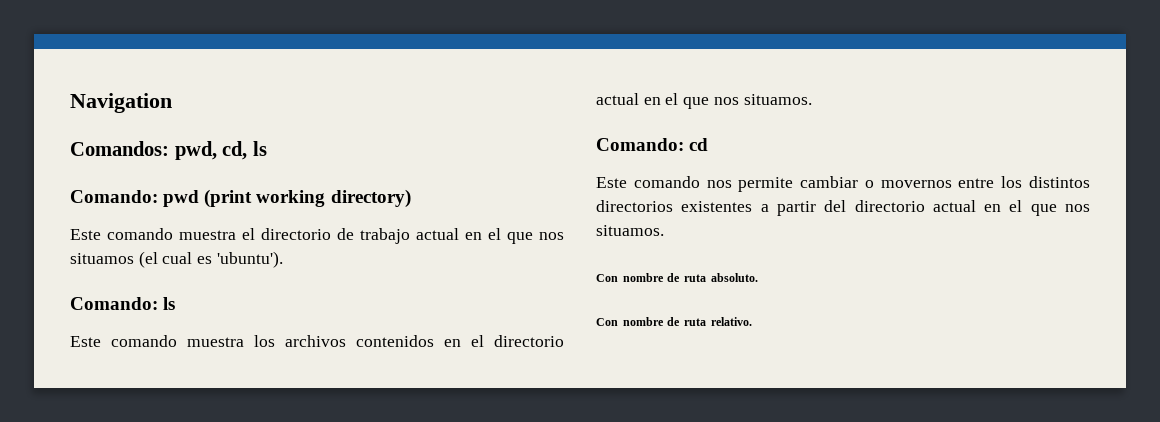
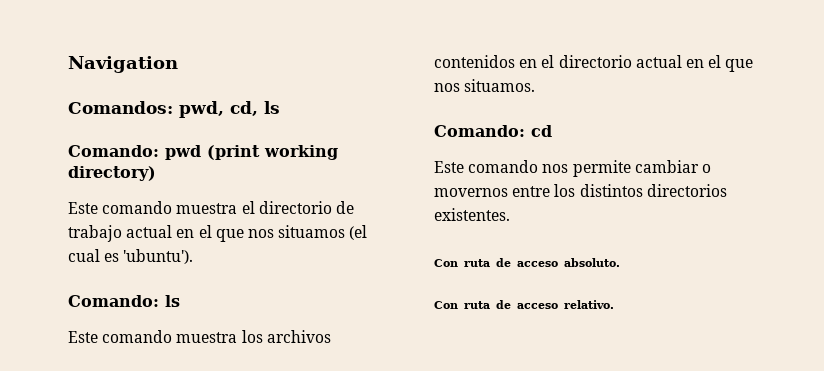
[681,200,1090,216] [596,225,664,236] [596,273,707,282] existentes a partir del directorio actual en el que nos situamos. // Con nombre de ruta -> [434,208,510,221] [434,258,558,267] existentes. // Con ruta de acceso
[622,317,707,326] nombre de ruta -> [464,300,558,309] ruta de acceso

